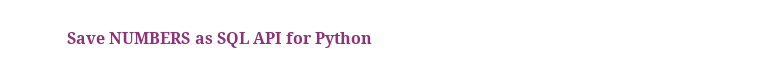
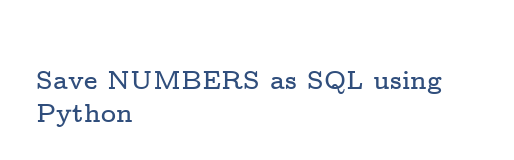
[253,32,312,44] API for -> [373,71,442,94] using

